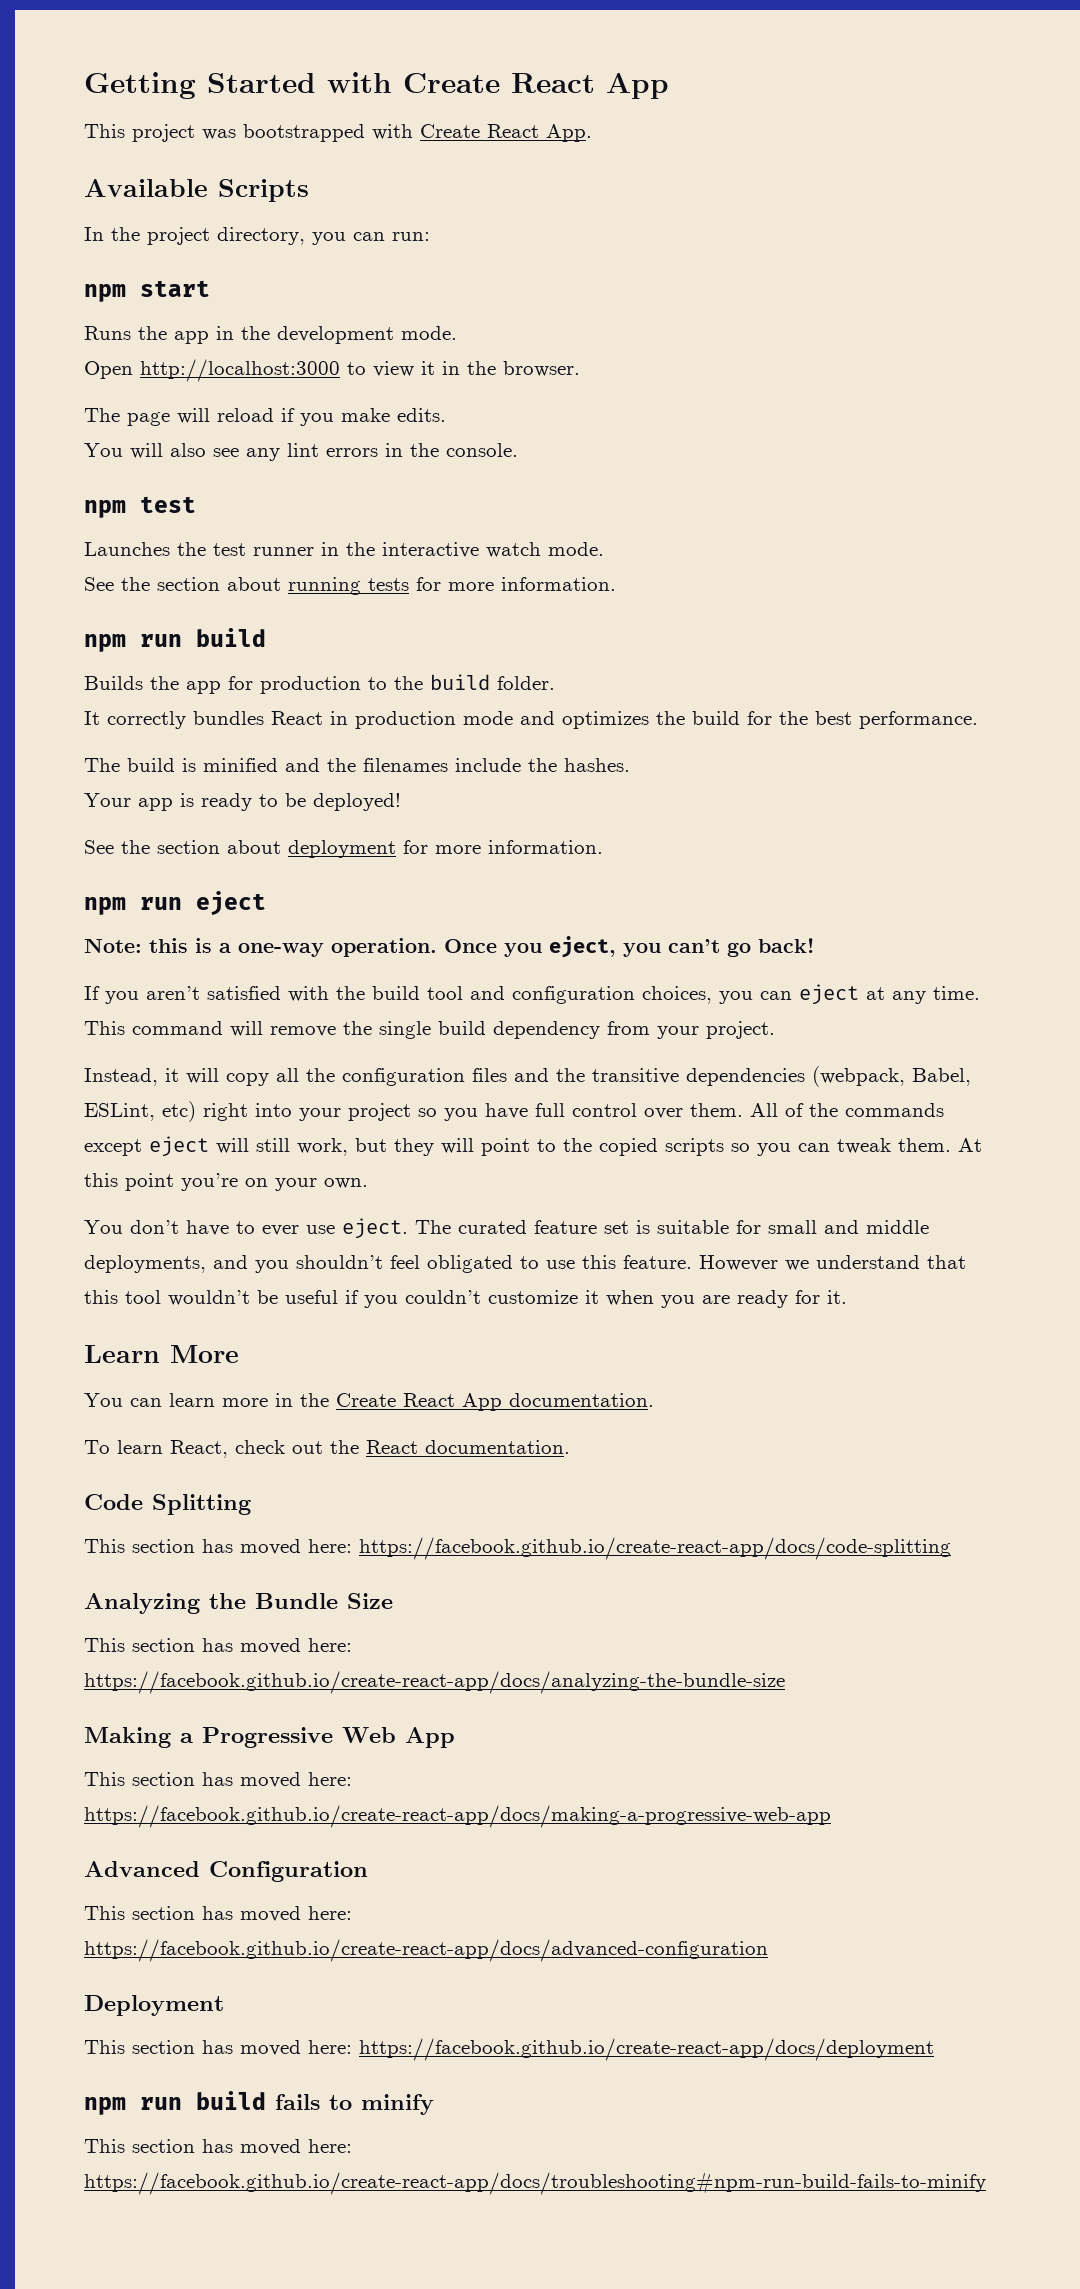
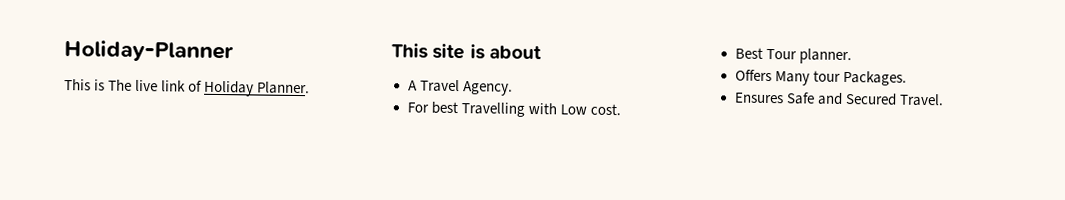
[84,72,669,99] [84,124,592,142] [84,179,309,202] [84,227,430,245] [84,280,210,302] [84,326,457,344] [84,359,580,382] [84,408,446,426] [84,443,518,461] [84,496,196,518] [84,542,604,558] [84,577,616,595] [84,628,266,652] [84,674,555,694] [84,711,978,729] [84,758,630,772] [84,793,401,811] [84,840,603,858] [84,891,266,915] [84,936,814,958] [84,984,980,1005] [84,1021,775,1039] [84,1066,971,1087] [84,1101,944,1122] [84,1136,982,1157] [84,1173,368,1191] [84,1218,929,1239] [84,1255,966,1273] [84,1290,847,1308] [84,1345,239,1363] [84,1393,654,1411] [84,1440,570,1458] [84,1494,251,1515] [84,1537,951,1560] [84,1593,393,1614] [84,1638,352,1654] [84,1671,785,1694] [84,1727,455,1748] [84,1772,352,1788] [84,1805,831,1828] [84,1861,368,1882] [84,1906,352,1922] [84,1939,768,1962] [84,1995,224,2016] [84,2038,934,2061] [84,2091,434,2115] [84,2139,352,2155] [84,2171,986,2195] Getting Started with Create React App // This project was bootstrapped with Create React App. // Available Scripts // In the project directory, you can run: // npm start // Runs the app in the development mode. // Open http://localhost:3000 to view it in the browser. // The page will reload if you make edits. // You will also see any lint errors in the console. // npm test // Launches the test runner in the interactive watch mode. // See the section about running tests for more information. // npm run build // Builds the app for production to the build folder. // It correctly bundles React in production mode and optimizes the build for the best performance. // The build is minified and the filenames include the hashes. // Your app is ready to be deployed! // See the section about deployment for more information. // npm run eject // Note: this is a one-way operation. Once you eject, you can’t go back! // If you aren’t satisfied with the build tool and configuration choices, you can eject at any time. This command will remove the single build dependency from your project. // Instead, it will copy all the configuration files and the transitive dependencies (webpack, Babel, ESLint, etc) right into your project so you have full control over them. All of the commands except eject will still work, but they will point to the copied scripts so you can tweak them. At this point you’re on your own. // You don’t have to ever use eject. The curated feature set is suitable for small and middle deployments, and you shouldn’t feel obligated to use this feature. However we understand that this tool wouldn’t be useful if you couldn’t customize it when you are ready for it. // Learn More // You can learn more in the Create React App documentation. // To learn React, check out the React documentation. // Code Splitting // This section has moved here: https://facebook.github.io/create-react-app/docs/code-splitting // Analyzing the Bundle Size // This section has moved here: https://facebook.github.io/create-react-app/docs/analyzing-the-bundle-size // Making a Progressive Web App // This section has moved here: https://facebook.github.io/create-react-app/docs/making-a-progressive-web-app // Advanced Configuration // This section has moved here: https://facebook.github.io/create-react-app/docs/advanced-configuration // Deployment // This section has moved here: https://facebook.github.io/create-react-app/docs/deployment // npm run build fails to minify // This section has moved here: https://facebook.github.io/create-react-app/docs/troubleshooting#npm-run-build-fails-to-minify -> [64,40,234,63] [64,79,311,97] [391,43,542,60] [407,79,513,96] [406,101,621,117] [734,47,852,65] [734,69,907,86] [733,92,944,107] Holiday-Planner // This is The live link of Holiday Planner. // This site is about // A Travel Agency. // For best Travelling with Low cost. // Best Tour planner. // Offers Many tour Packages. // Ensures Safe and Secured Travel.

